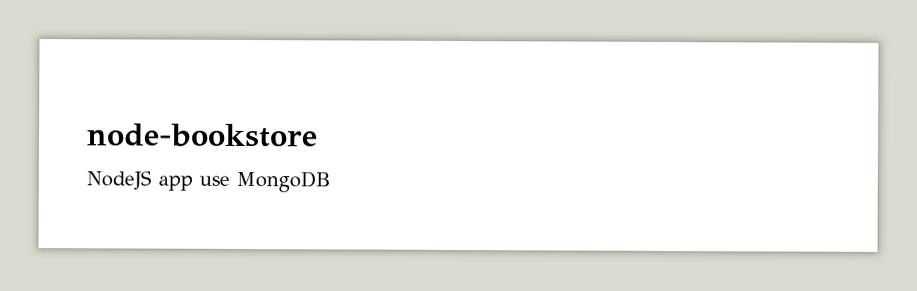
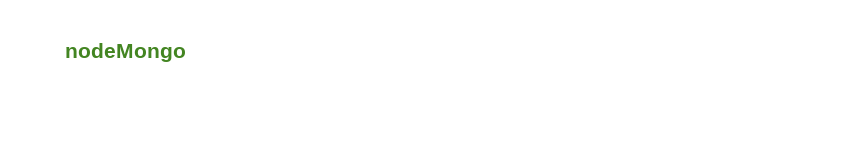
[86,123,318,148] [86,170,331,193] node-bookstore // NodeJS app use MongoDB -> [65,43,186,62] nodeMongo

